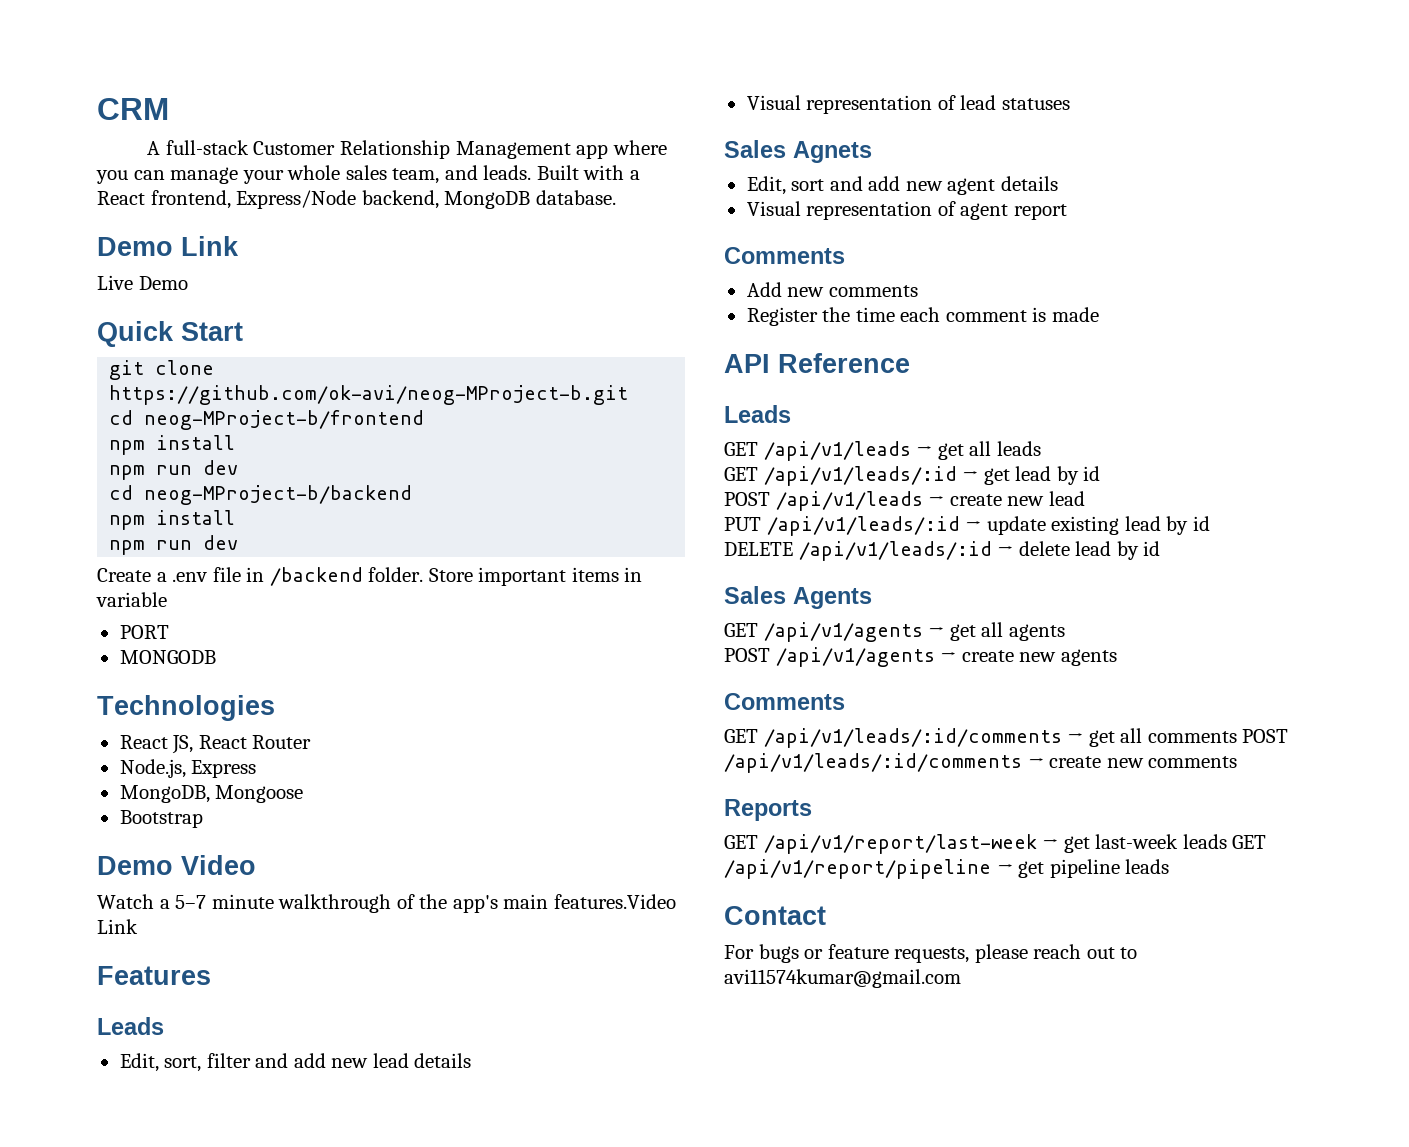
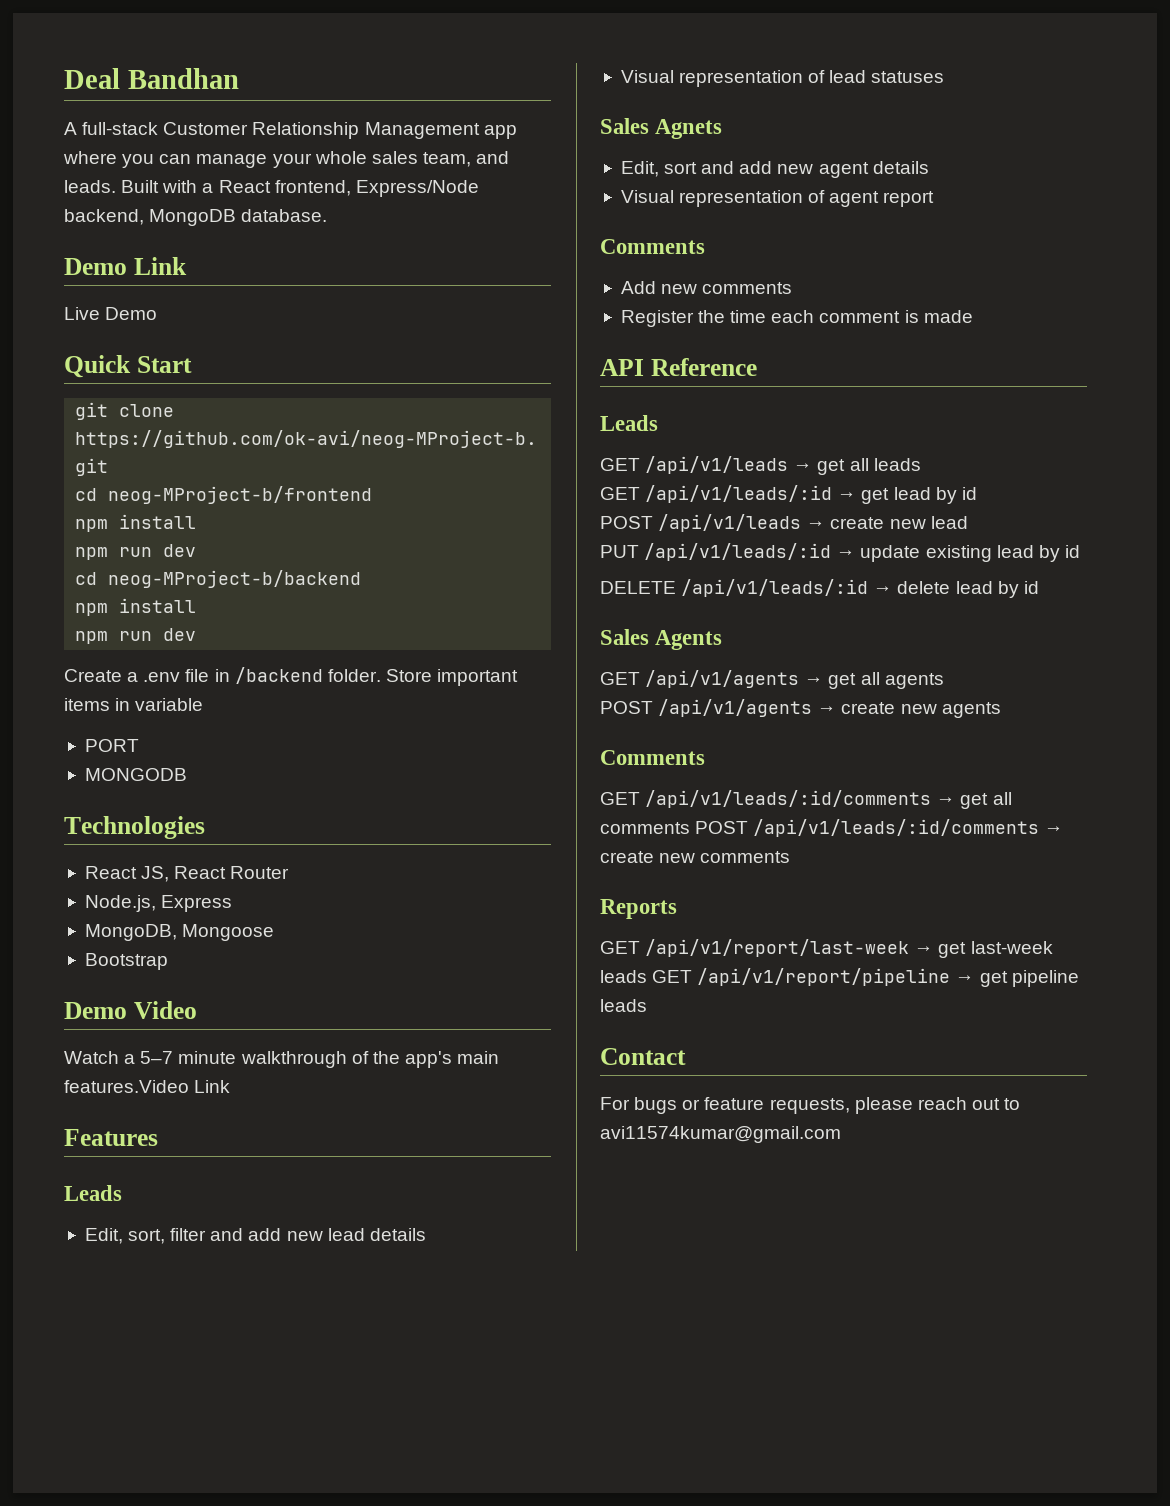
[97,98,169,120] CRM -> [64,68,239,89] Deal Bandhan

